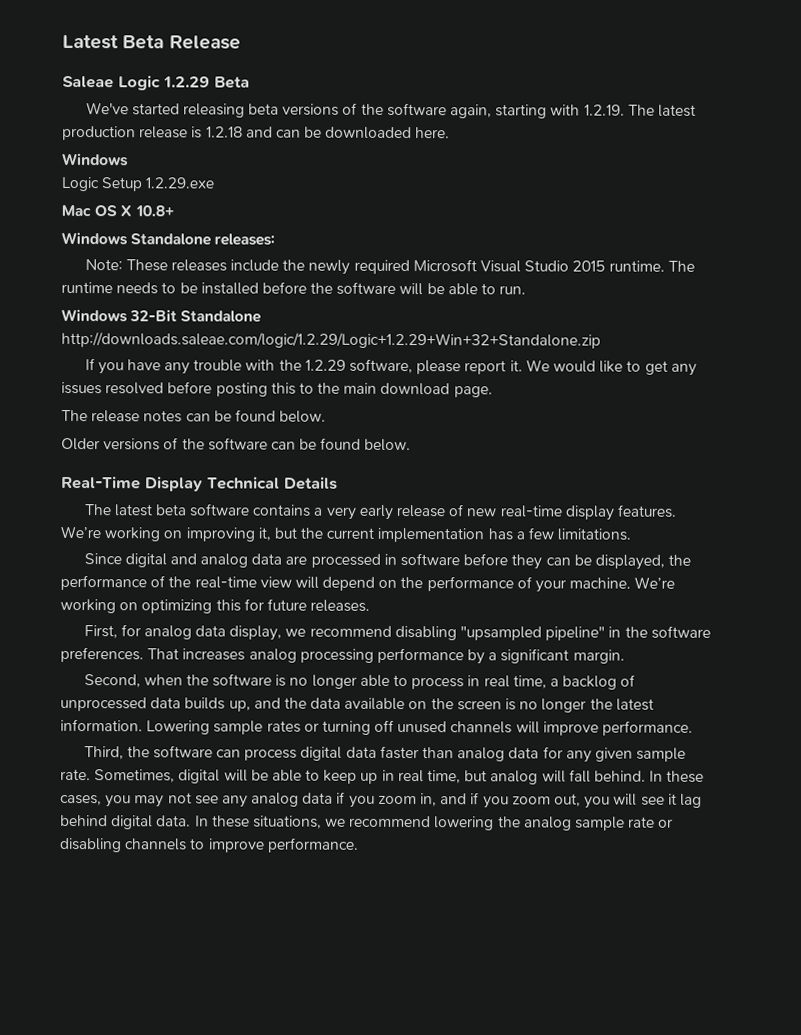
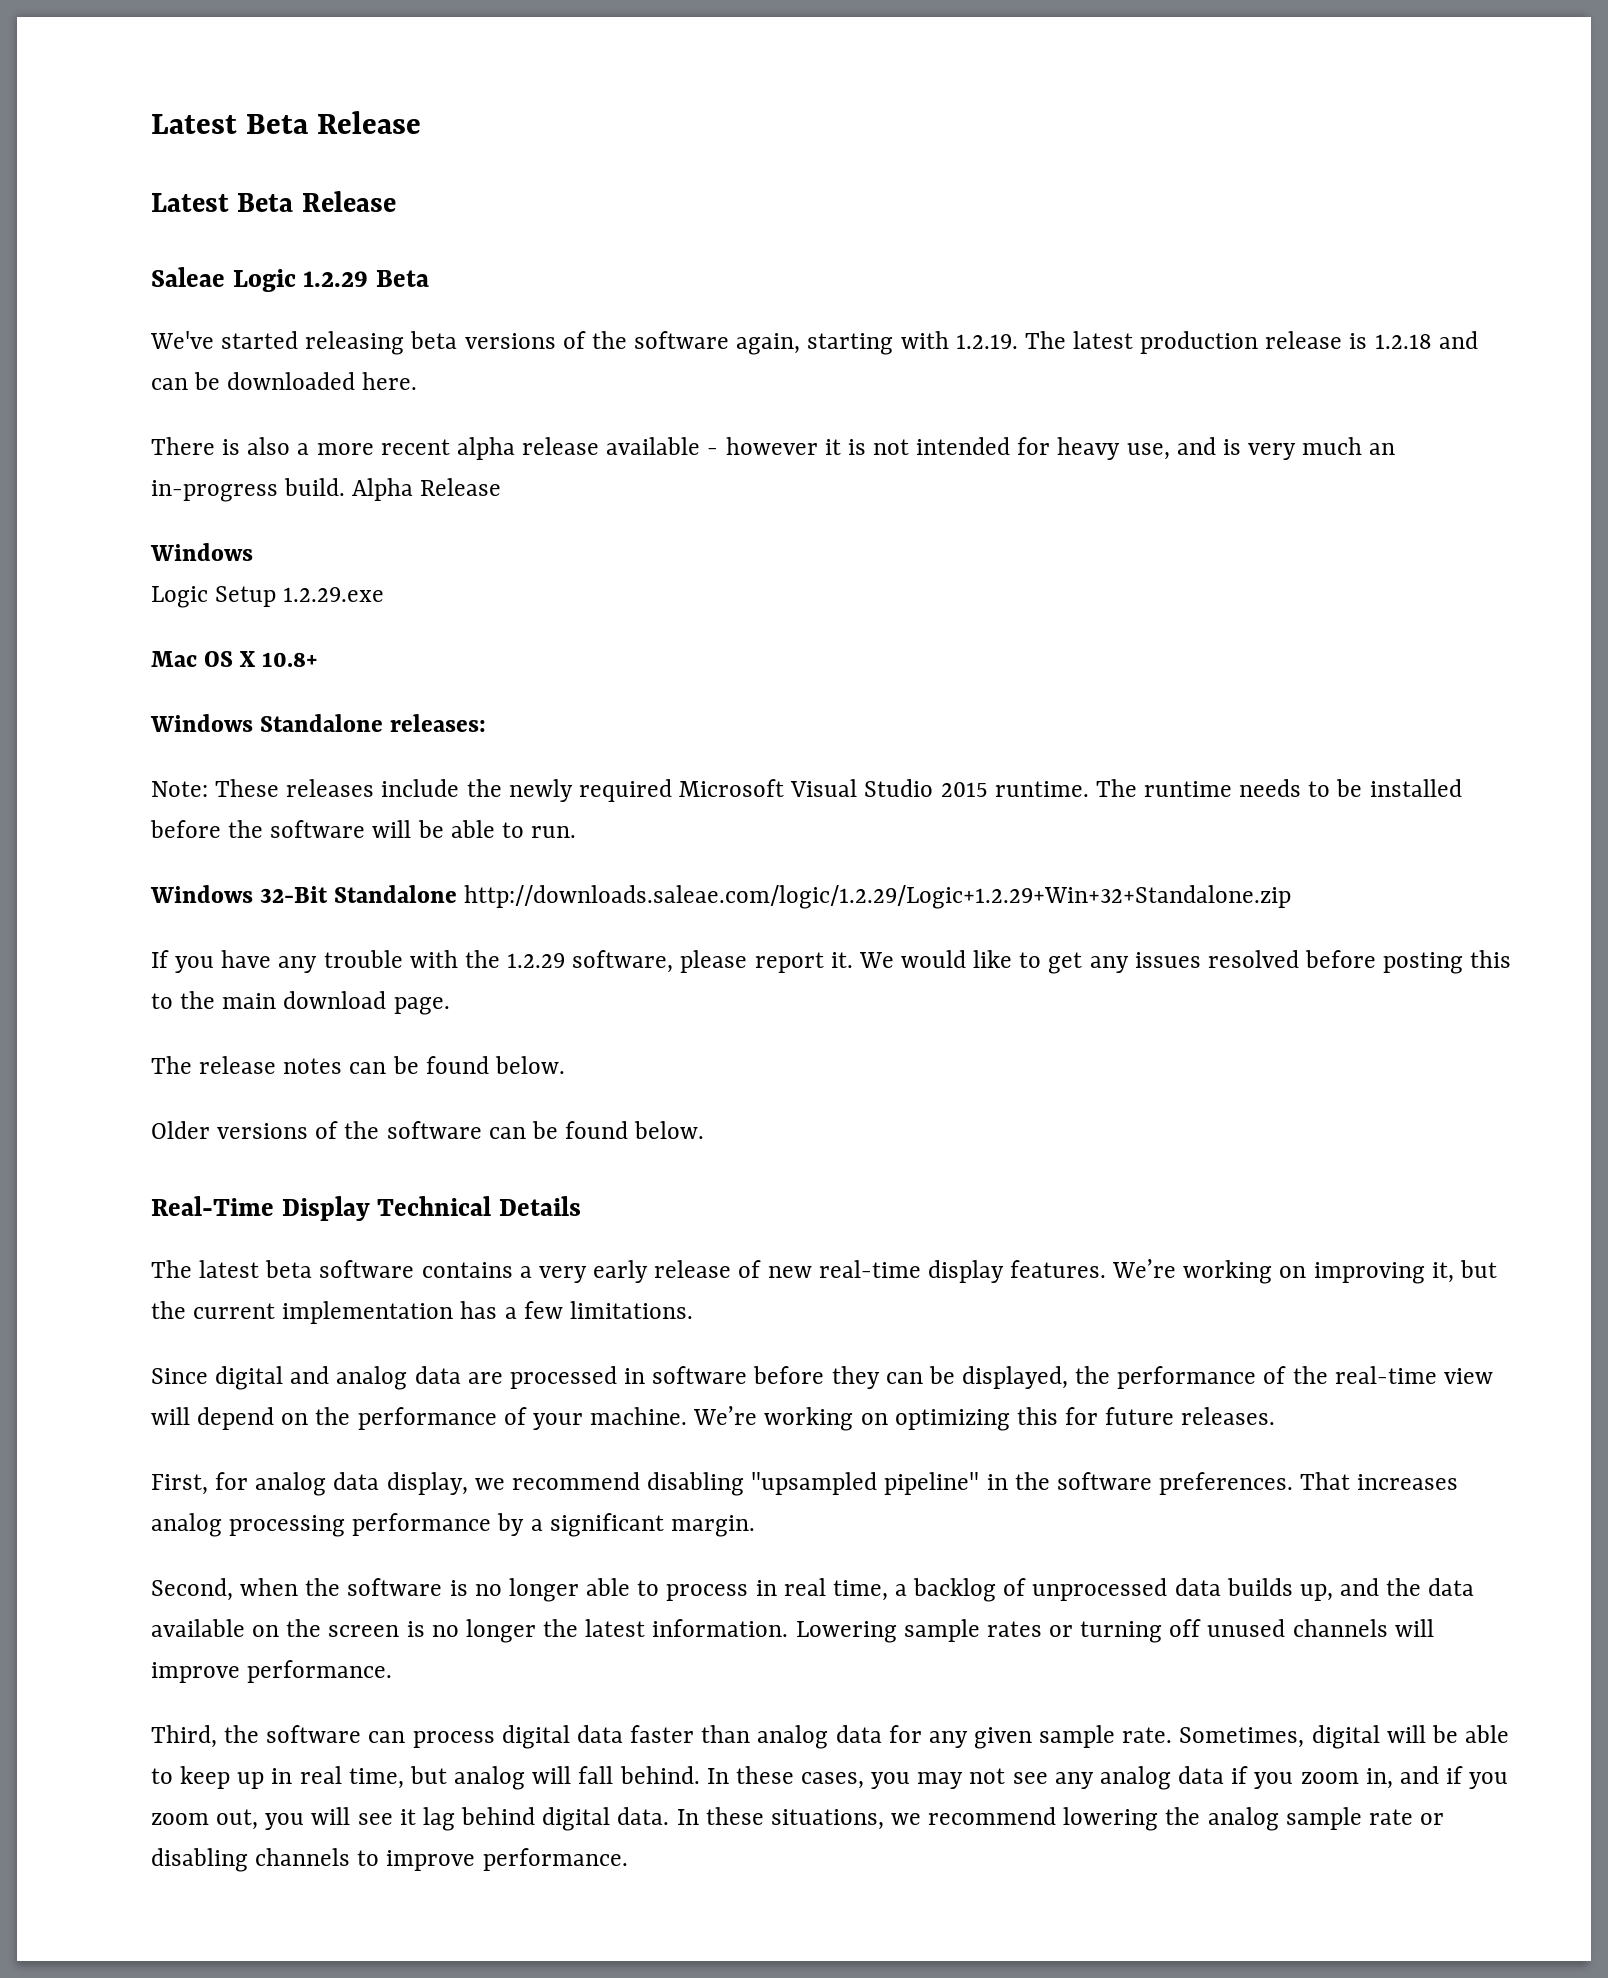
[62,34,241,50] Latest Beta Release -> [151,111,422,134] [151,191,396,212] Latest Beta Release // Latest Beta Release
(451, 133) none -> [151,437,1396,460] [151,478,502,502] // There is also a more recent alpha release available - however it is not intended for heavy use, and is very much an in-progress build. Alpha Release

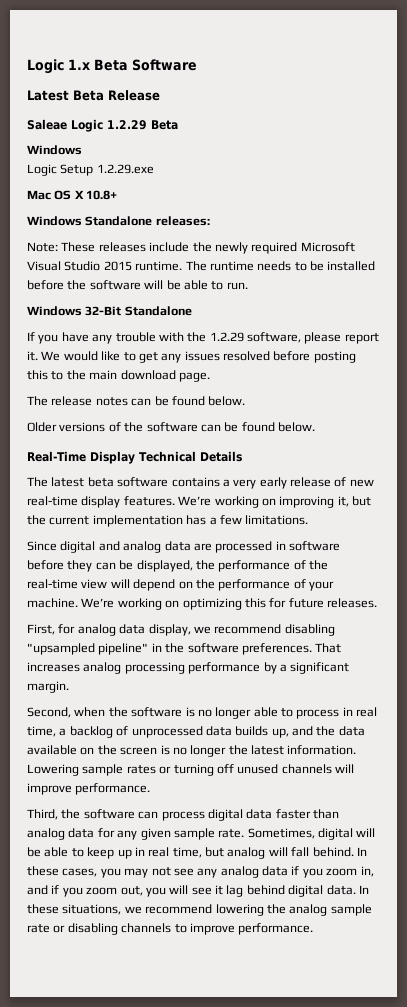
[151,111,422,134] Latest Beta Release -> [27,59,197,74] Logic 1.x Beta Software
[150,331,1478,355] [151,372,418,390] [151,437,1396,460] [151,478,502,502] // We've started releasing beta versions of the software again, starting with 1.2.19. The latest production release is 1.2.18 and can be downloaded here. // There is also a more recent alpha release available - however it is not intended for heavy use, and is very much an in-progress build. Alpha Release -> (178, 125) none
[464,885,1292,909] http://downloads.saleae.com/logic/1.2.29/Logic+1.2.29+Win+32+Standalone.zip -> (192, 311) none

